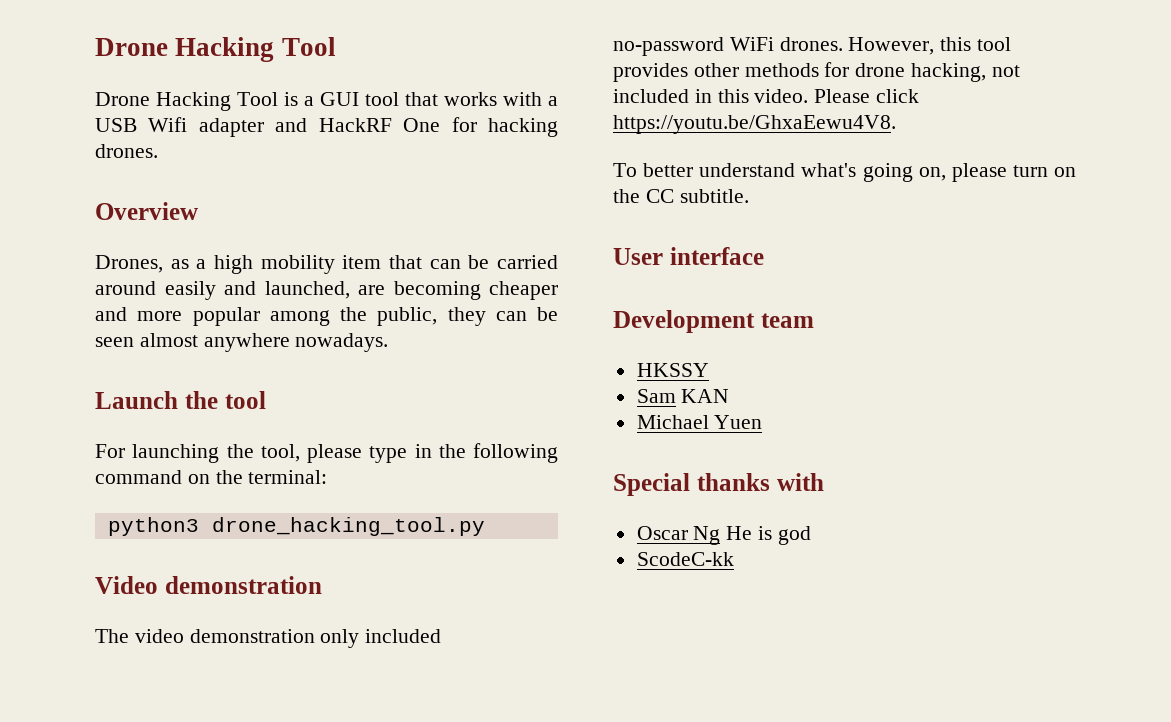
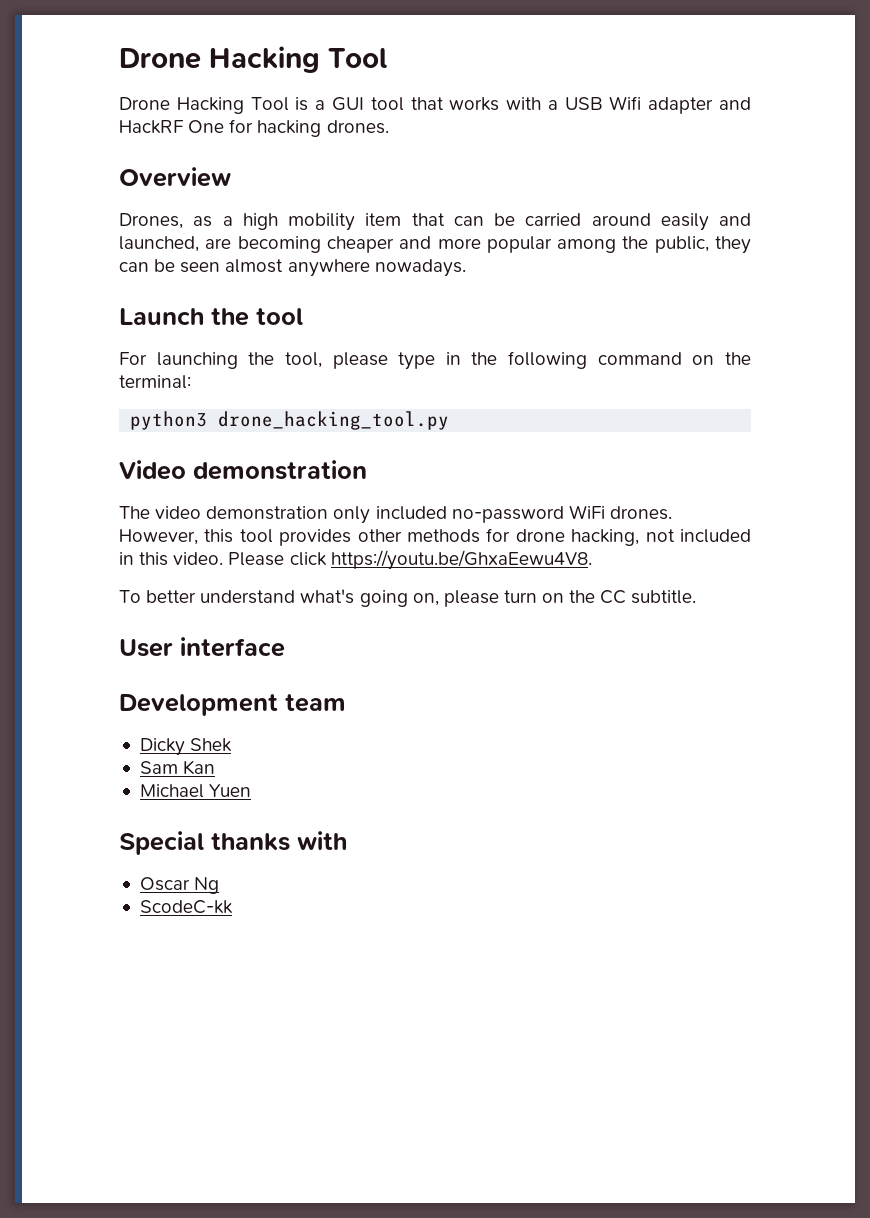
[636,363,709,377] HKSSY -> [139,738,233,756] Dicky Shek
[681,389,730,403] KAN -> [183,760,216,775] Kan
[726,526,811,545] He is god -> (220, 885) none

